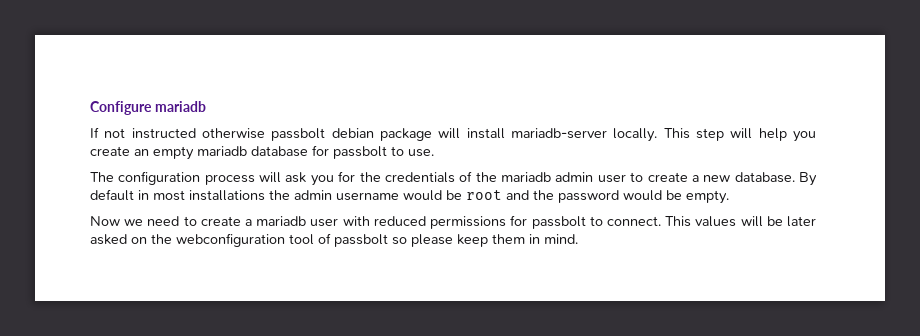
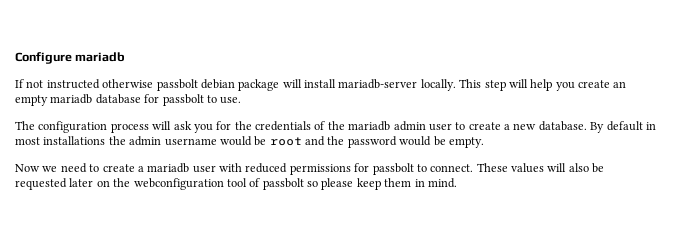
[665,216,692,227] This -> [476,163,508,172] These
[766,216,817,227] [90,234,127,245] be later asked -> [568,163,605,173] [15,178,94,190] also be requested later

